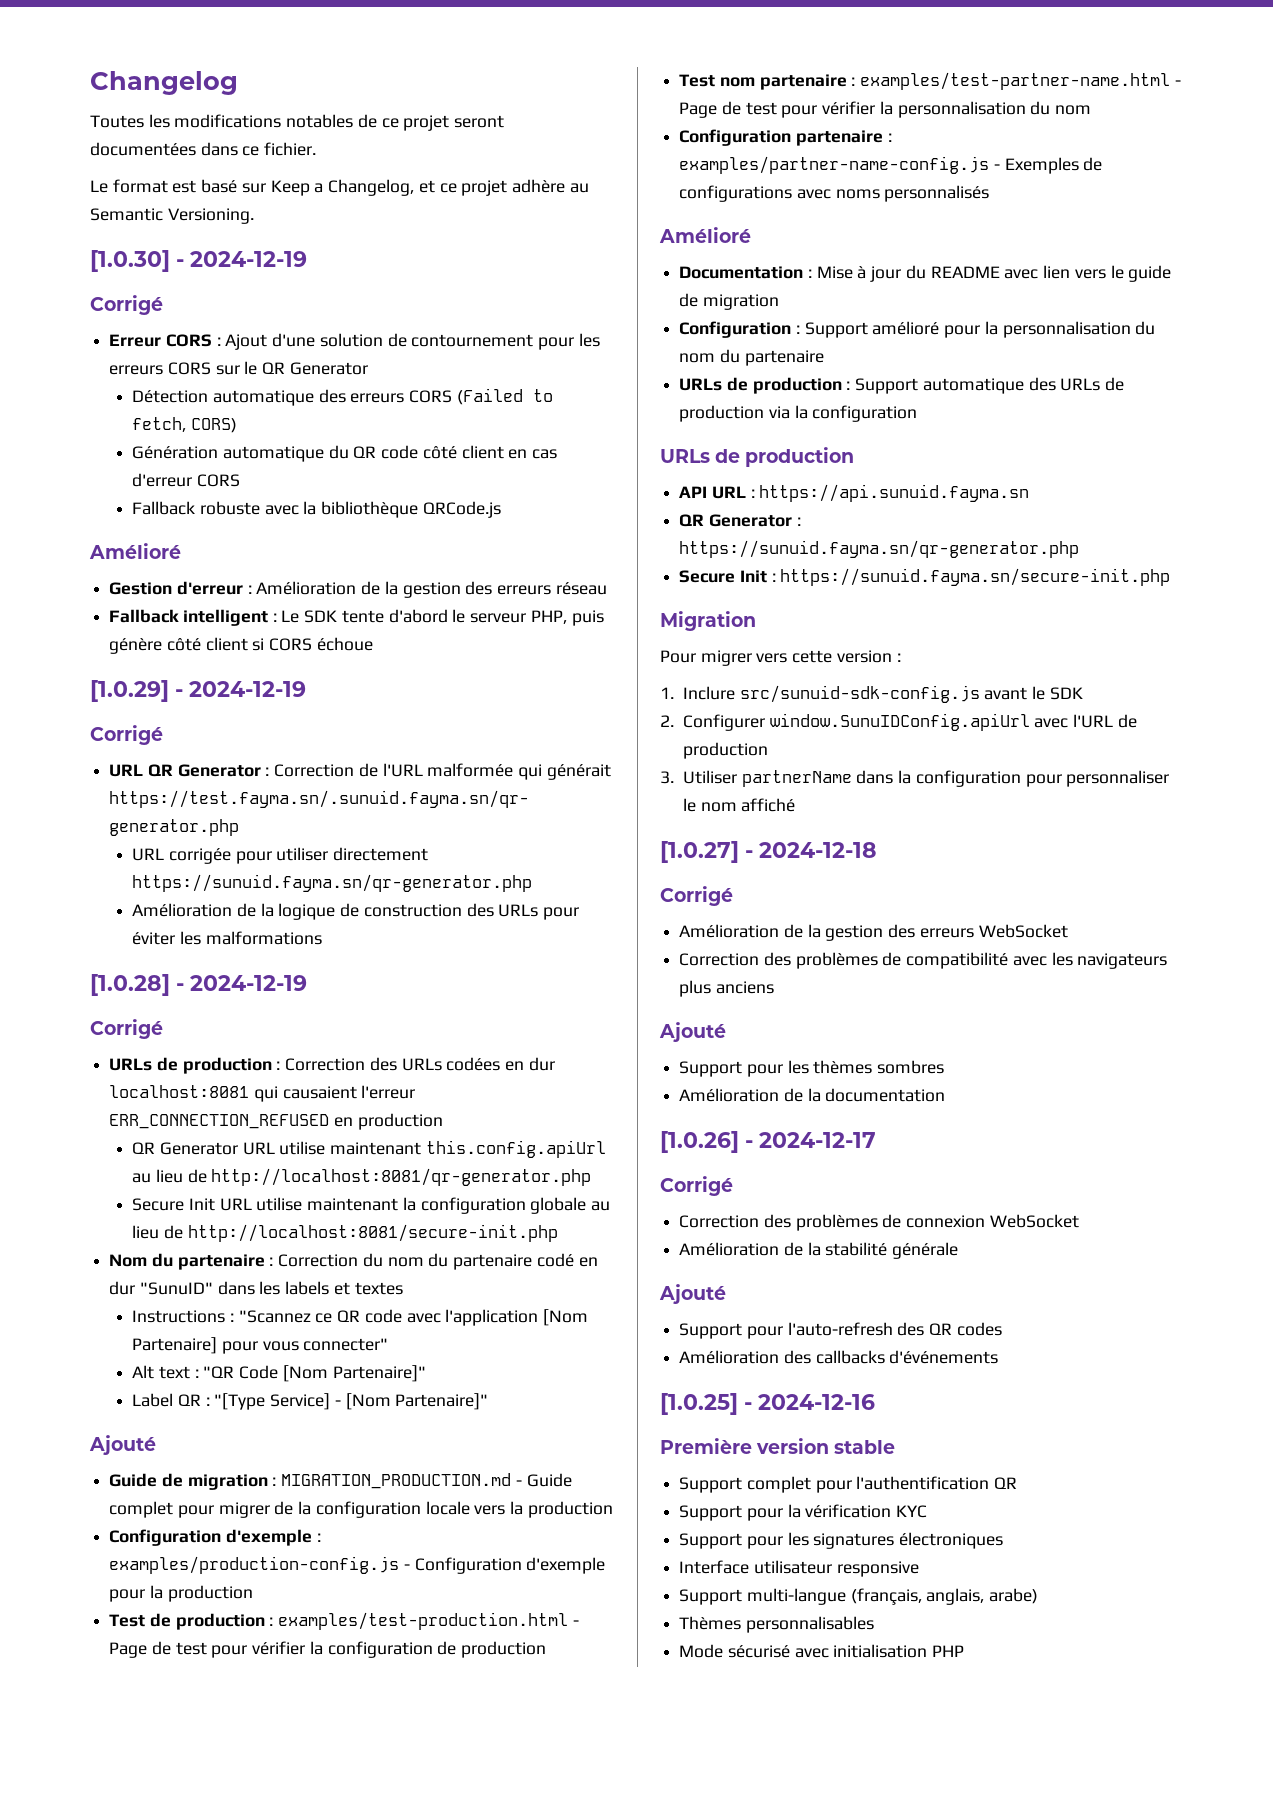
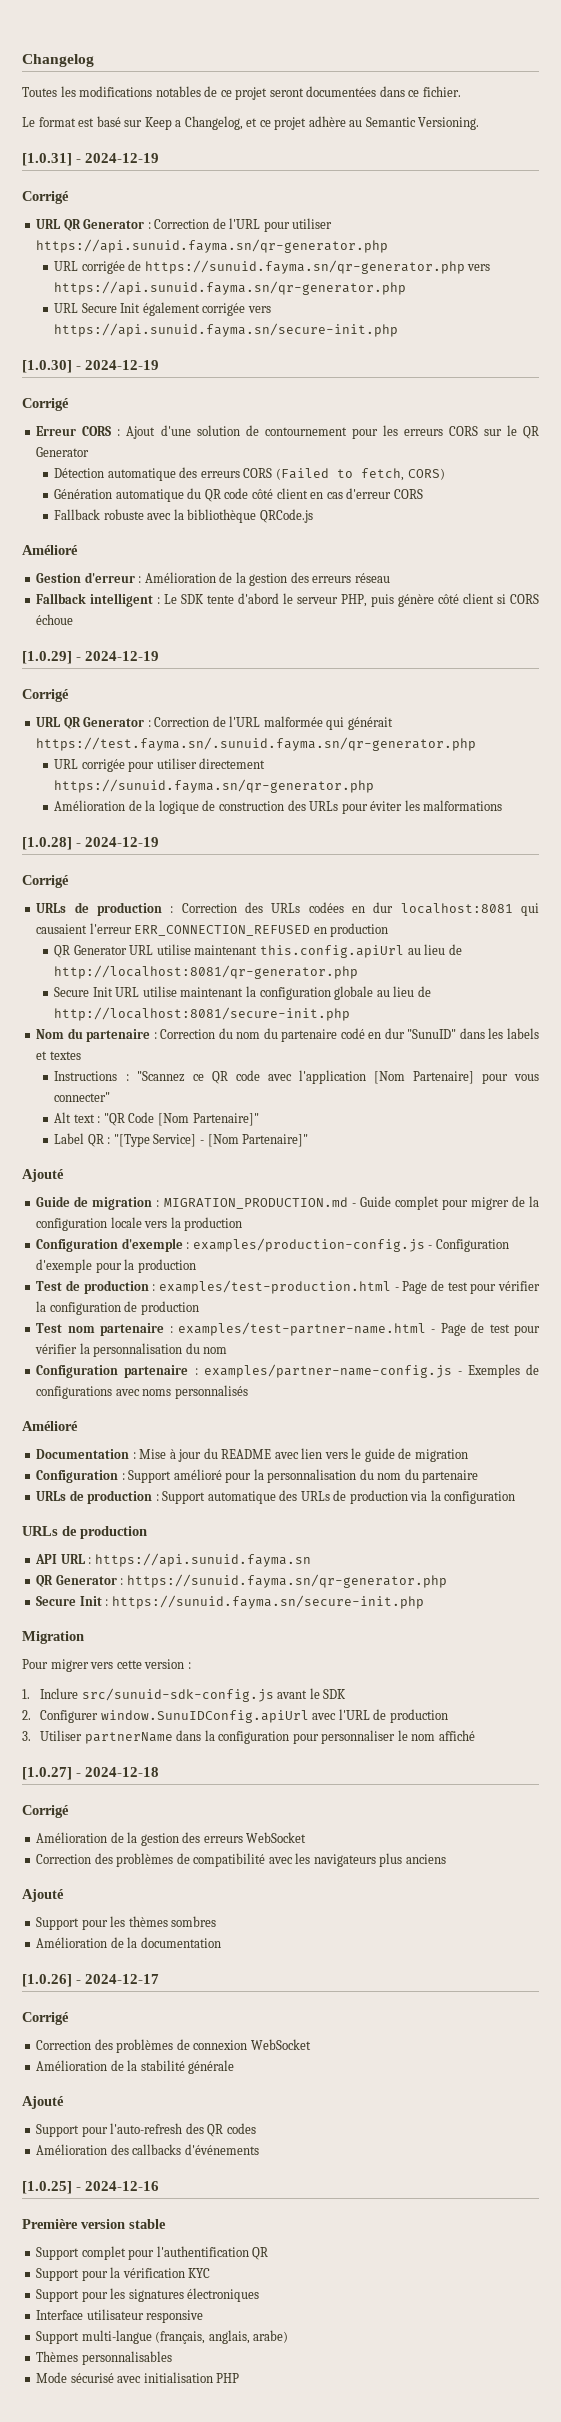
(254, 216) none -> [22,153,160,166] [22,191,69,204] [36,218,333,232] [36,239,389,253] [54,260,491,274] [54,281,407,295] [54,302,271,316] [54,323,399,337] // [1.0.31] - 2024-12-19 // Corrigé // URL QR Generator : Correction de l'URL pour utiliser https://api.sunuid.fayma.sn/qr-generator.php // URL corrigée de https://sunuid.fayma.sn/qr-generator.php vers https://api.sunuid.fayma.sn/qr-generator.php // URL Secure Init également corrigée vers https://api.sunuid.fayma.sn/secure-init.php

